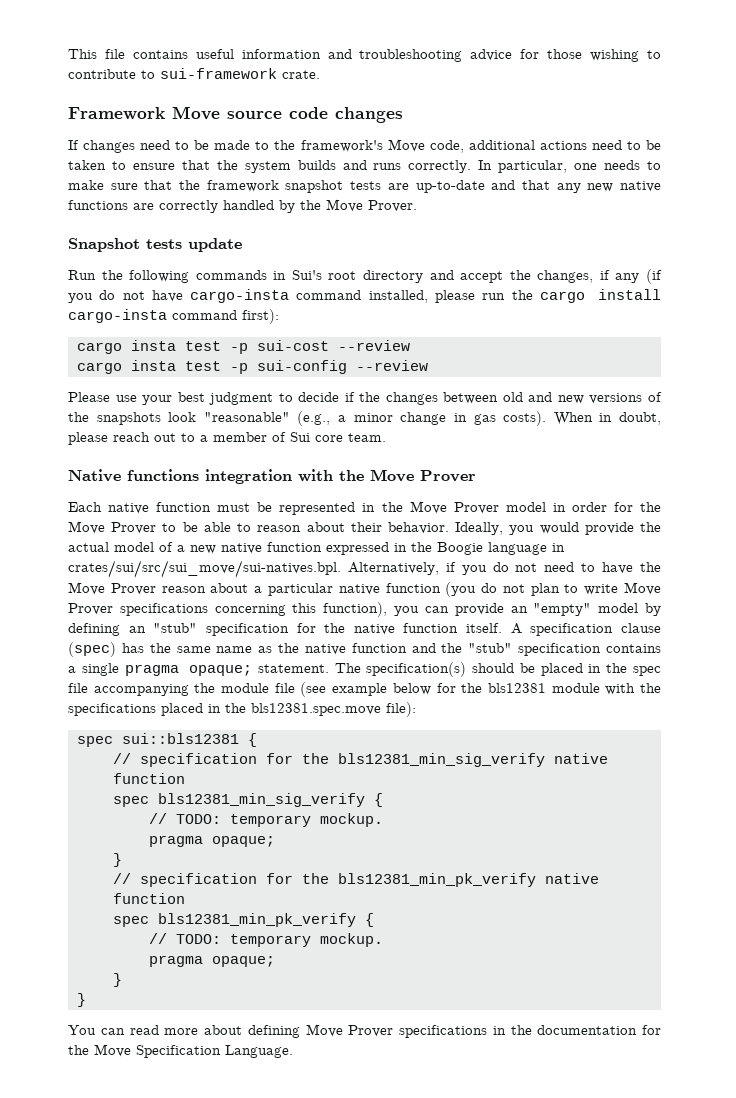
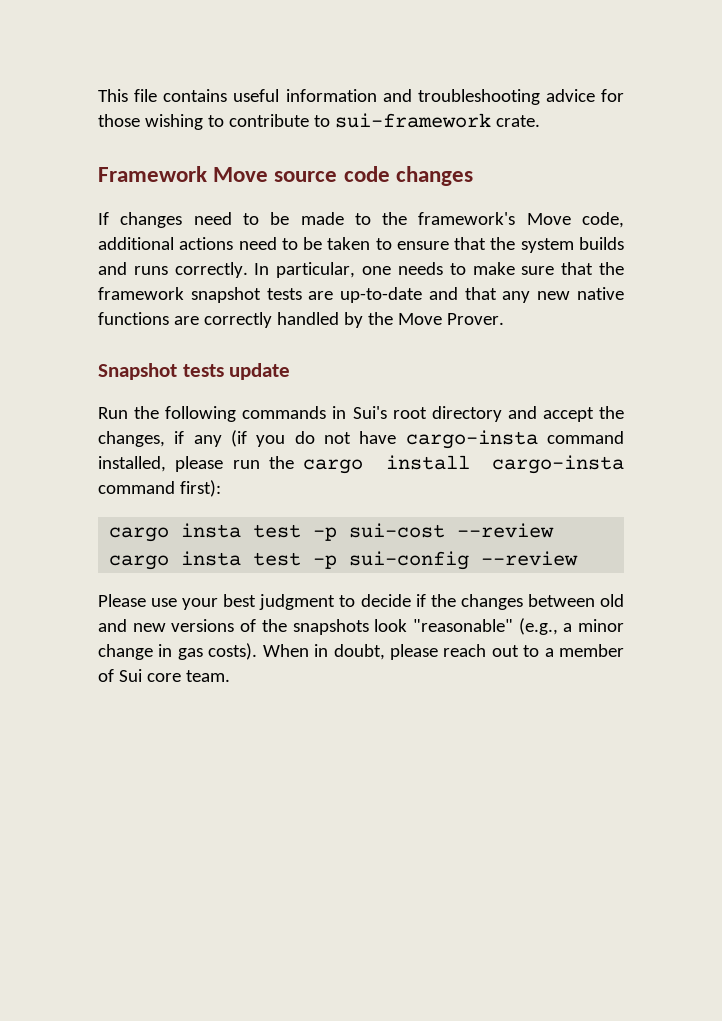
[68,469,476,484] [68,501,661,515] [68,521,661,535] [68,542,565,555] [68,560,662,578] [68,582,661,597] [68,602,661,617] [68,623,661,636] [68,642,661,657] [68,662,661,677] [68,682,661,697] [68,702,416,717] [76,733,257,747] [112,753,608,767] [112,773,185,784] [112,793,383,807] [148,813,383,827] [148,835,275,847] [112,853,122,867] [112,873,599,887] [112,893,185,904] [112,913,374,927] [148,933,383,947] [148,955,275,967] [112,973,122,987] [76,993,86,1007] [68,1024,661,1038] [68,1044,293,1058] // Native functions integration with the Move Prover // Each native function must be represented in the Move Prover model in order for the Move Prover to be able to reason about their behavior. Ideally, you would provide the actual model of a new native function expressed in the Boogie language in crates/sui/src/sui_move/sui-natives.bpl. Alternatively, if you do not need to have the Move Prover reason about a particular native function (you do not plan to write Move Prover specifications concerning this function), you can provide an "empty" model by defining an "stub" specification for the native function itself. A specification clause (spec) has the same name as the native function and the "stub" specification contains a single pragma opaque; statement. The specification(s) should be placed in the spec file accompanying the module file (see example below for the bls12381 module with the specifications placed in the bls12381.spec.move file): // spec sui::bls12381 { // // specification for the bls12381_min_sig_verify native function // spec bls12381_min_sig_verify { // // TODO: temporary mockup. // pragma opaque; // } // // specification for the bls12381_min_pk_verify native function // spec bls12381_min_pk_verify { // // TODO: temporary mockup. // pragma opaque; // } // } // You can read more about defining Move Prover specifications in the documentation for the Move Specification Language. -> (230, 676) none

